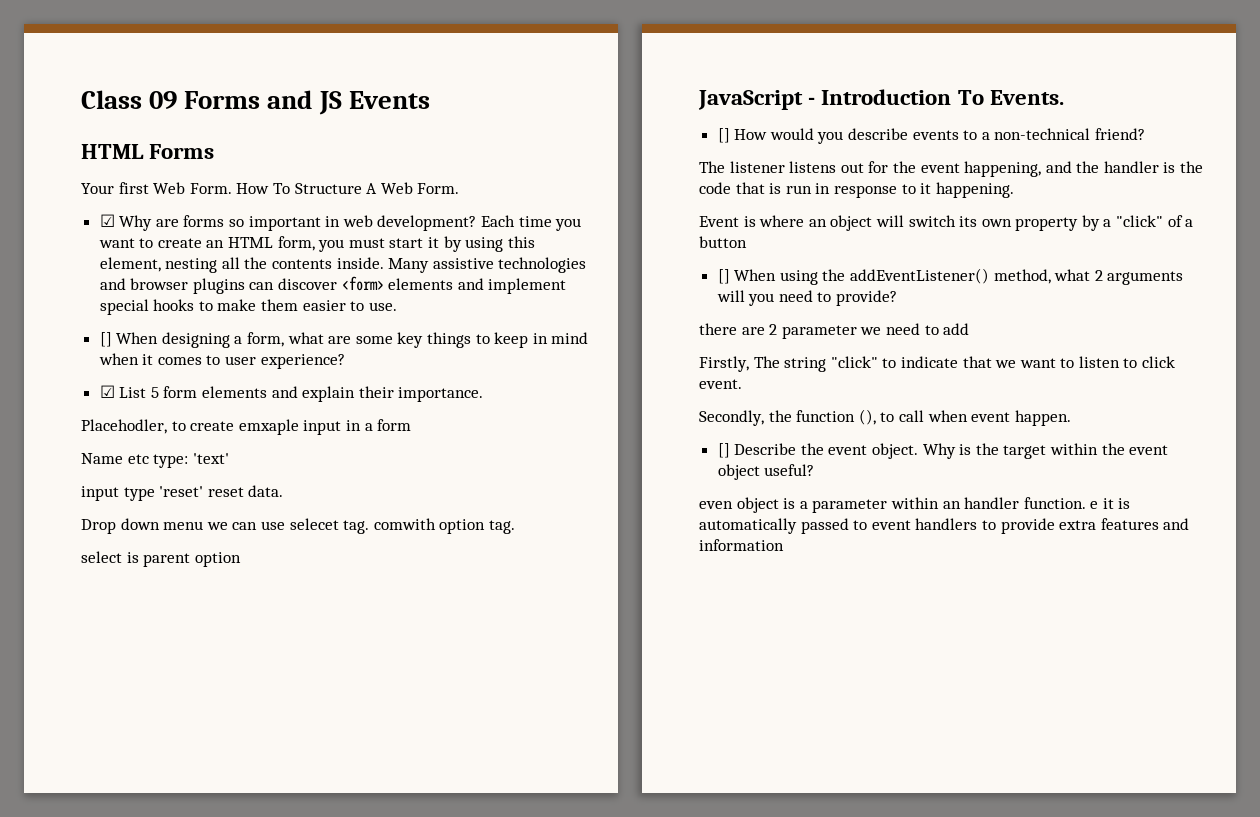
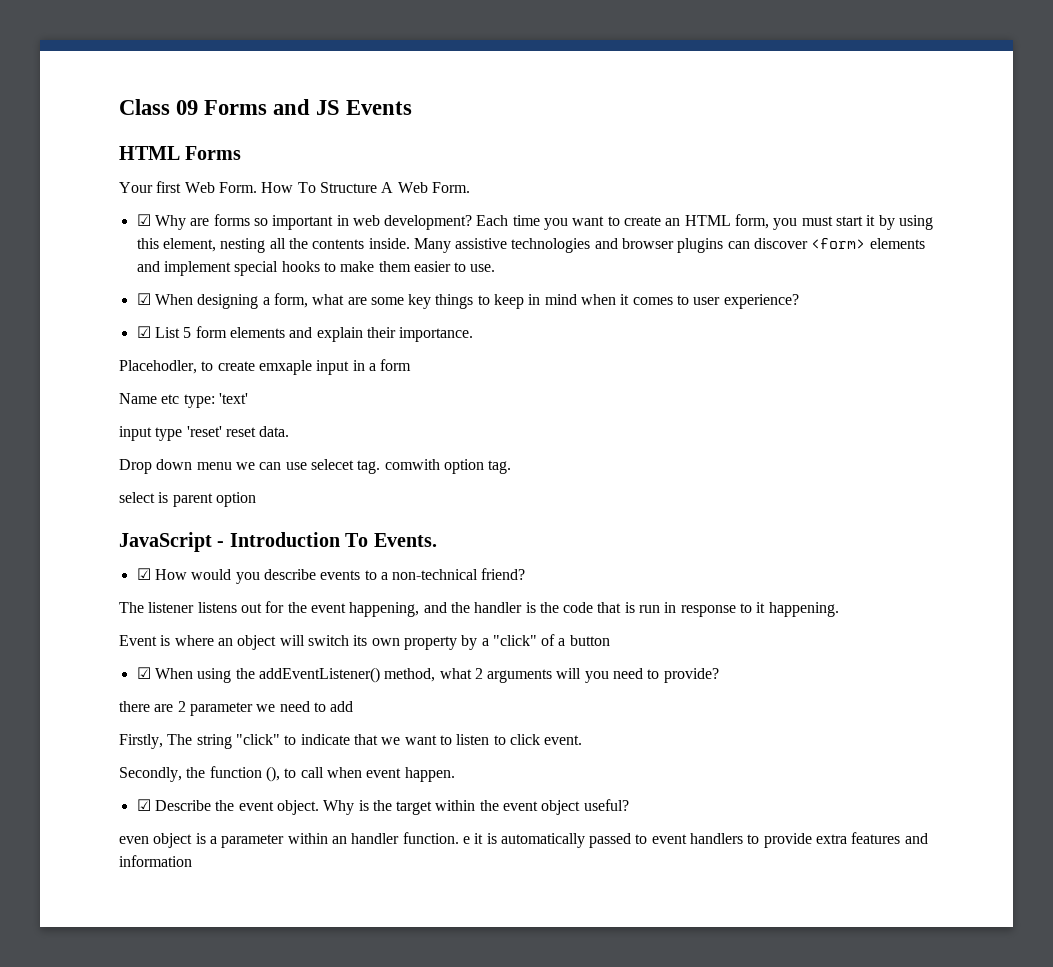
[99,332,112,347] [] -> [136,293,151,305] ☑
[717,128,730,143] [] -> [136,568,151,580] ☑
[717,269,730,284] [] -> [136,667,151,679] ☑
[717,443,730,458] [] -> [136,799,151,811] ☑

